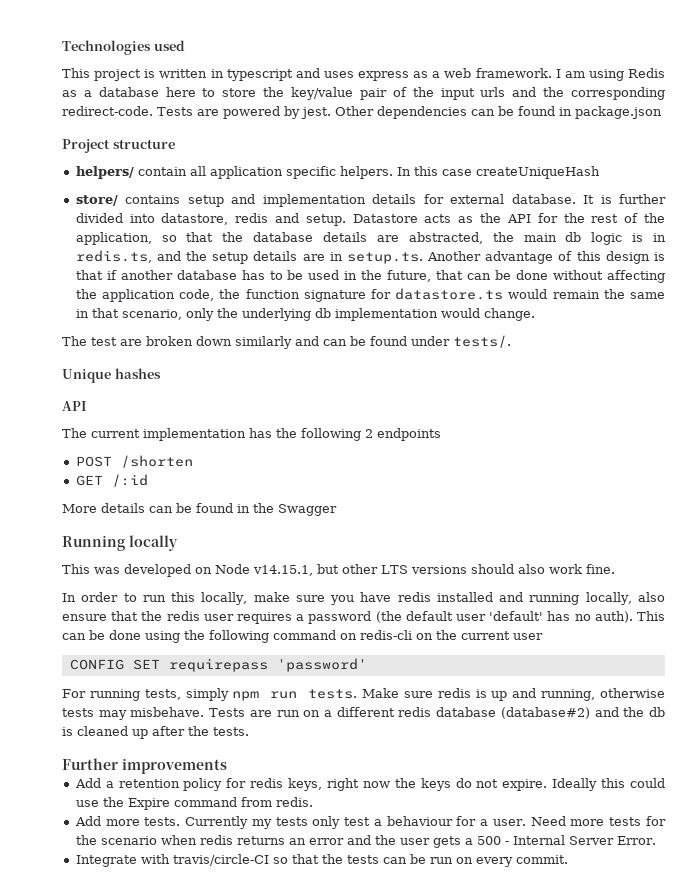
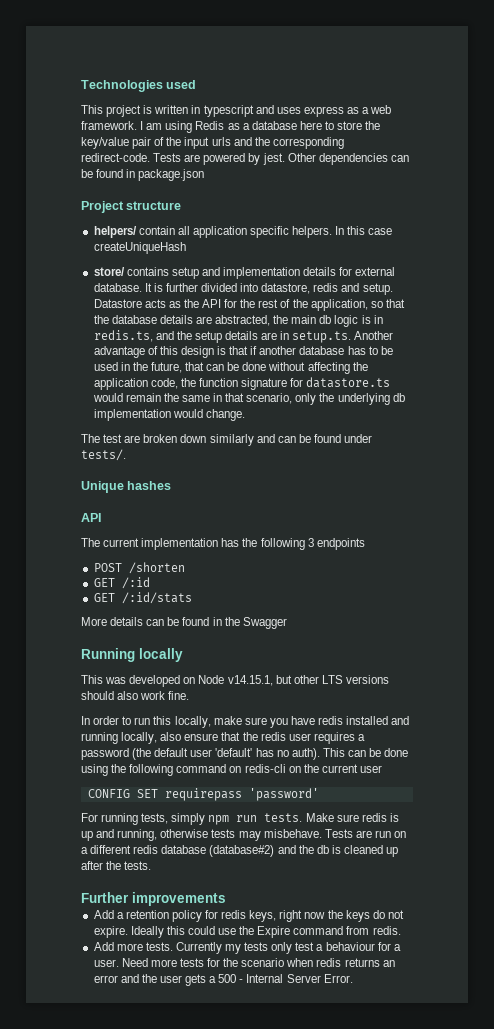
[365,429,373,438] 2 -> [307,538,314,547] 3
(148, 480) none -> [93,592,192,604] // GET /:id/stats
[75,854,568,867] // Integrate with travis/circle-CI so that the tests can be run on every commit. -> (353, 978) none

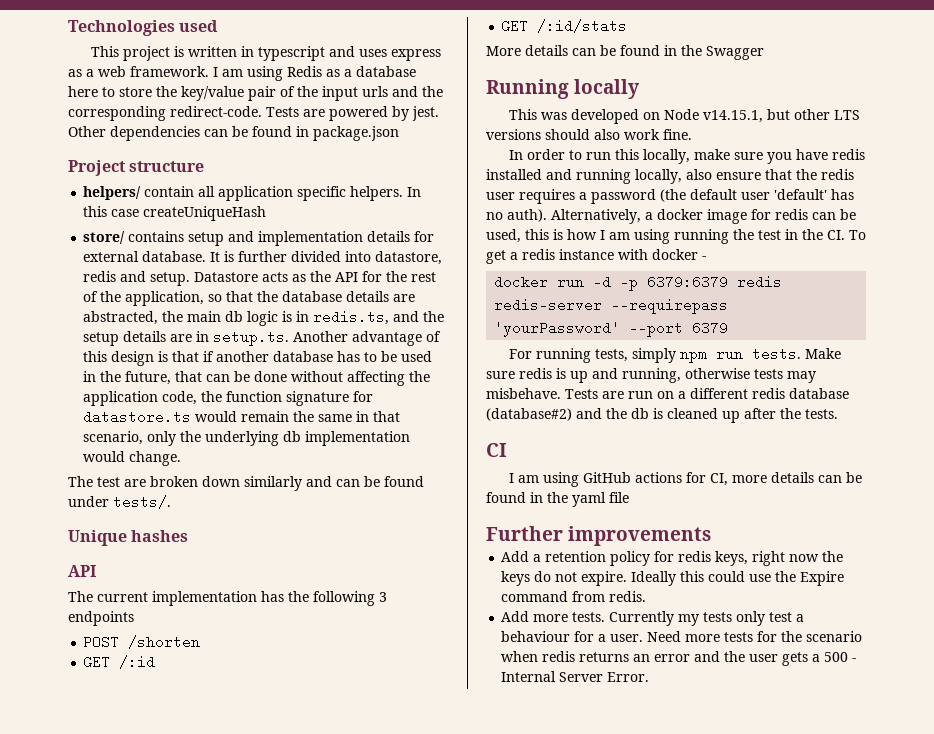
[322,748,409,757] [81,764,382,776] [87,788,319,801] This can be done using the following command on redis-cli on the current user // CONFIG SET requirepass 'password' -> [551,209,856,224] [486,229,866,244] [486,249,706,264] [494,275,783,291] [494,298,729,314] [494,321,729,337] Alternatively, a docker image for redis can be used, this is how I am using running the test in the CI. To get a redis instance with docker - // docker run -d -p 6379:6379 redis redis-server --requirepass 'yourPassword' --port 6379
(152, 865) none -> [486,443,507,457] [509,472,863,487] [486,492,629,507] // CI // I am using GitHub actions for CI, more details can be found in the yaml file

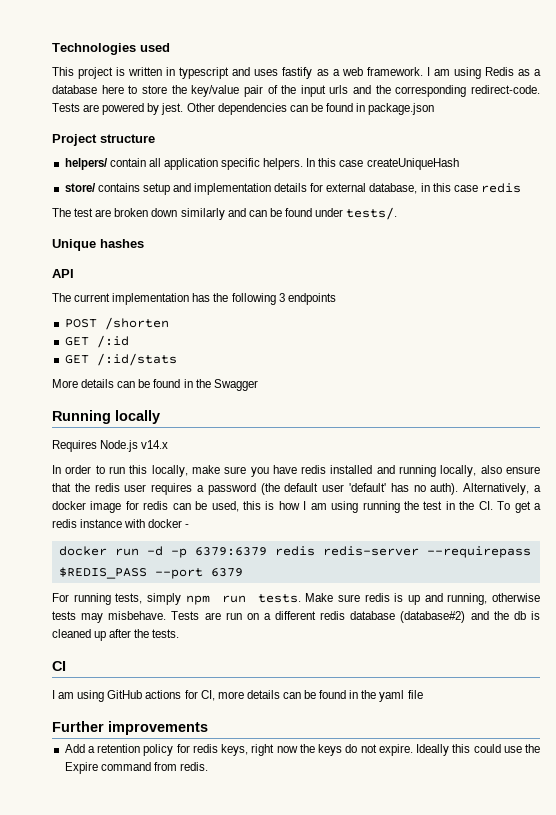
[391,49,442,61] express -> [282,67,313,79] fastify
[142,251,443,265] [83,271,437,286] [83,291,416,306] [83,310,445,326] [83,330,442,346] [83,351,433,366] [83,371,431,386] [83,391,374,406] [83,410,401,424] [83,431,411,446] [83,451,182,466] database. It is further divided into datastore, redis and setup. Datastore acts as the API for the rest of the application, so that the database details are abstracted, the main db logic is in redis.ts, and the setup details are in setup.ts. Another advantage of this design is that if another database has to be used in the future, that can be done without affecting the application code, the function signature for datastore.ts would remain the same in that scenario, only the underlying db implementation would change. -> [369,183,521,194] database, in this case redis
[509,109,861,124] [486,129,692,140] This was developed on Node v14.15.1, but other LTS versions should also work fine. -> [52,440,169,452] Requires Node.js v14.x
[494,321,621,337] 'yourPassword' -> [58,567,147,579] $REDIS_PASS
[501,611,805,626] [501,631,863,642] [501,651,857,666] [501,671,650,682] // Add more tests. Currently my tests only test a behaviour for a user. Need more tests for the scenario when redis returns an error and the user gets a 500 - Internal Server Error. -> (208, 766) none

